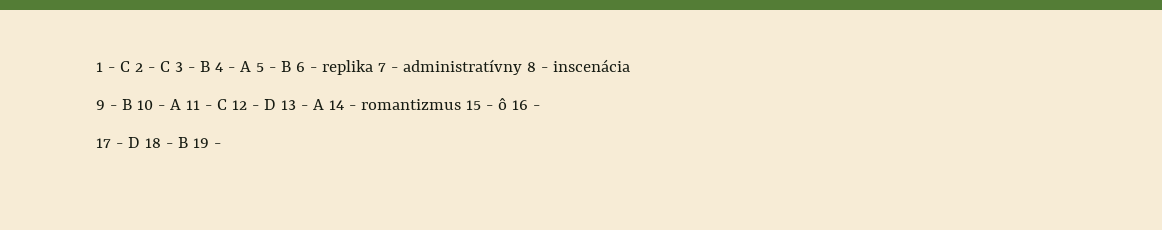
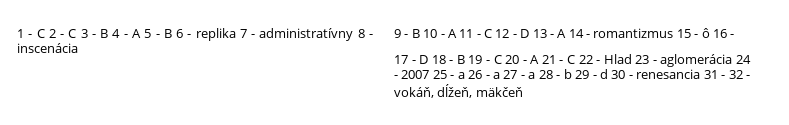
(221, 145) none -> [493,54,751,67] [394,69,750,79] [394,84,523,98] C 20 - A 21 - C 22 - Hlad 23 - aglomerácia 24 - 2007 25 - a 26 - a 27 - a 28 - b 29 - d 30 - renesancia 31 - 32 - vokáň, dĺžeň, mäkčeň

